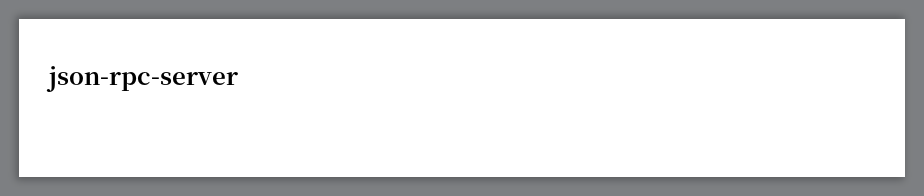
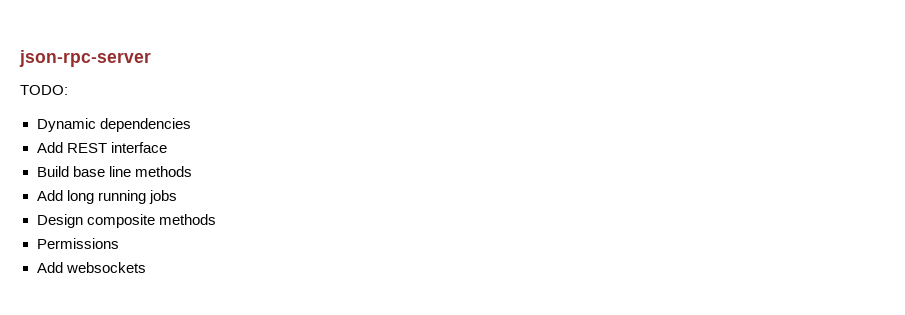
(238, 79) none -> [20,85,68,95] [36,118,191,132] [36,142,167,153] [36,166,192,177] [36,190,177,204] [36,214,216,228] [36,238,119,249] [36,262,146,273] // TODO: // Dynamic dependencies // Add REST interface // Build base line methods // Add long running jobs // Design composite methods // Permissions // Add websockets

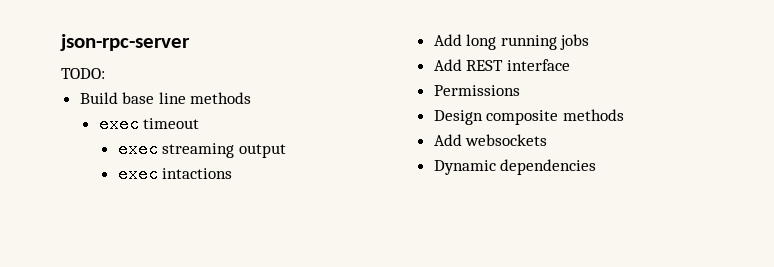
[36,118,191,132] [36,142,167,153] // Dynamic dependencies // Add REST interface -> (105, 73) none
(192, 171) none -> [98,115,200,133] [117,140,286,158] [117,165,233,183] // exec timeout // exec streaming output // exec intactions
(177, 197) none -> [433,59,570,71] [433,85,520,96] // Add REST interface // Permissions
[36,238,119,249] // Permissions -> (624, 115) none
(146, 267) none -> [433,159,597,175] // Dynamic dependencies

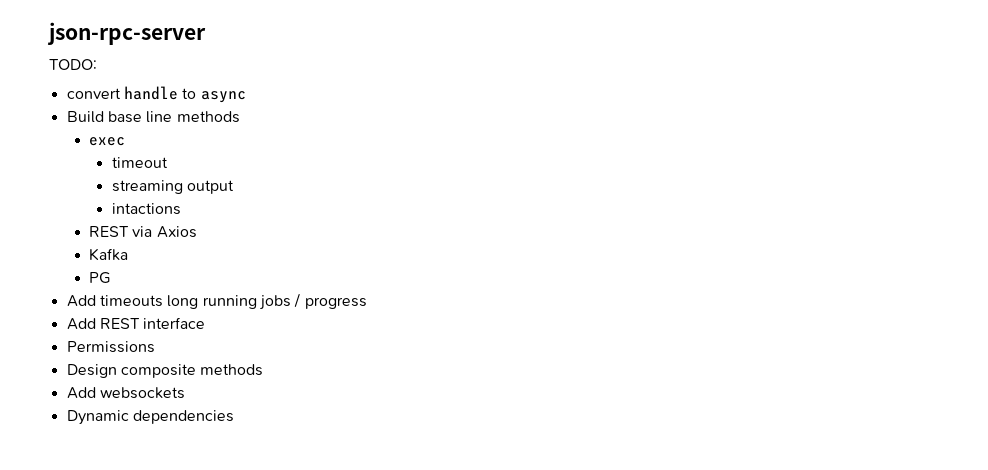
(105, 73) none -> [66,86,246,103] // convert handle to async
(139, 124) none -> (126, 141) //
[117,140,158,158] exec -> (168, 162) none
[117,165,158,183] exec -> (235, 187) none
[433,34,462,46] // Add -> [89,226,197,238] [89,248,129,261] [89,272,112,284] [66,295,163,307] // REST via Axios // Kafka // PG // Add timeouts
(590, 42) none -> [294,293,367,309] / progress

